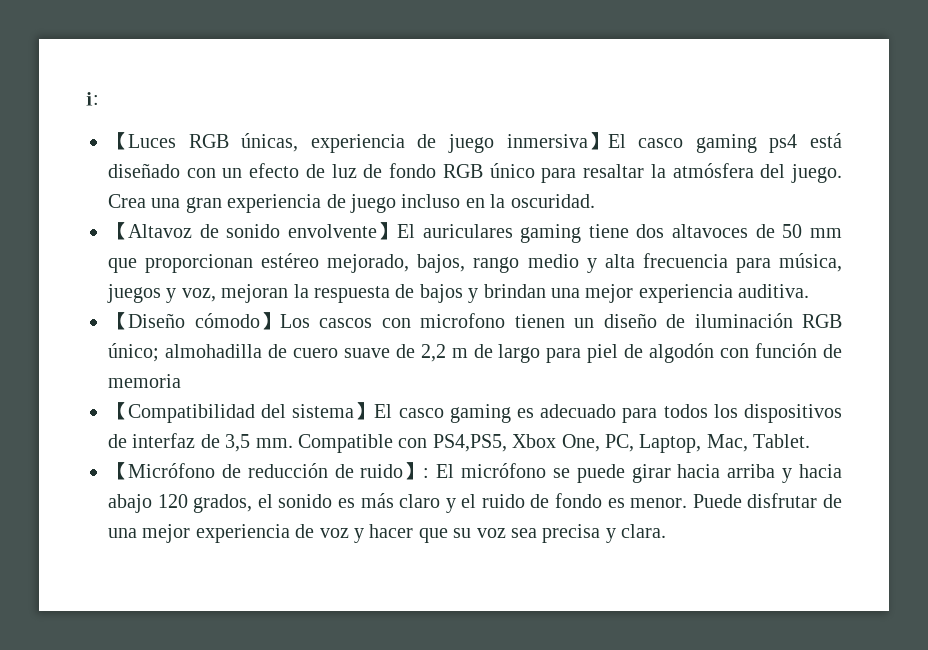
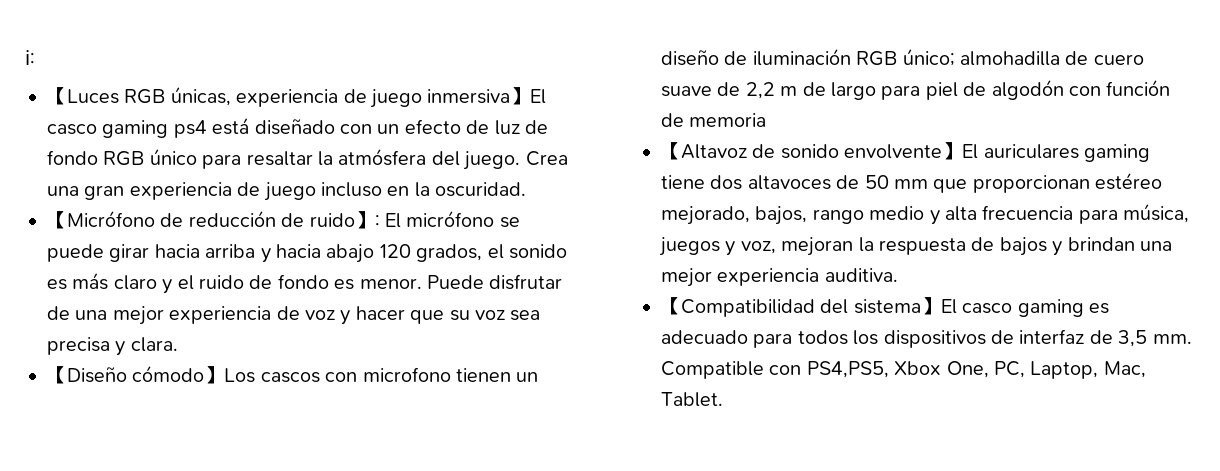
[108,222,842,243] [108,253,843,273] [107,284,810,303] [108,312,842,330] [108,343,842,363] [108,374,181,388] [108,402,843,423] [108,433,811,453] // 【Altavoz de sonido envolvente】El auriculares gaming tiene dos altavoces de 50 mm que proporcionan estéreo mejorado, bajos, rango medio y alta frecuencia para música, juegos y voz, mejoran la respuesta de bajos y brindan una mejor experiencia auditiva. // 【Diseño cómodo】Los cascos con microfono tienen un diseño de iluminación RGB único; almohadilla de cuero suave de 2,2 m de largo para piel de algodón con función de memoria // 【Compatibilidad del sistema】El casco gaming es adecuado para todos los dispositivos de interfaz de 3,5 mm. Compatible con PS4,PS5, Xbox One, PC, Laptop, Mac, Tablet. -> (527, 189) none
(667, 531) none -> [47,366,539,384] [661,49,1144,66] [661,80,1171,100] [661,113,767,127] [661,142,1150,162] [661,173,1163,193] [661,204,1190,225] [659,237,1172,256] [661,268,898,287] [661,297,1109,317] [661,329,1192,348] [661,361,1146,379] [661,392,723,407] // 【Diseño cómodo】Los cascos con microfono tienen un diseño de iluminación RGB único; almohadilla de cuero suave de 2,2 m de largo para piel de algodón con función de memoria // 【Altavoz de sonido envolvente】El auriculares gaming tiene dos altavoces de 50 mm que proporcionan estéreo mejorado, bajos, rango medio y alta frecuencia para música, juegos y voz, mejoran la respuesta de bajos y brindan una mejor experiencia auditiva. // 【Compatibilidad del sistema】El casco gaming es adecuado para todos los dispositivos de interfaz de 3,5 mm. Compatible con PS4,PS5, Xbox One, PC, Laptop, Mac, Tablet.

